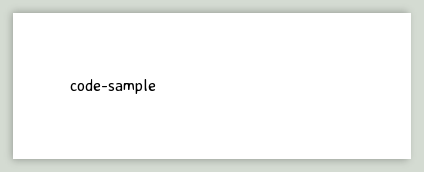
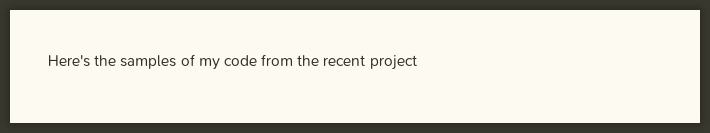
[70,79,156,94] code-sample -> [48,54,417,70] Here's the samples of my code from the recent project

